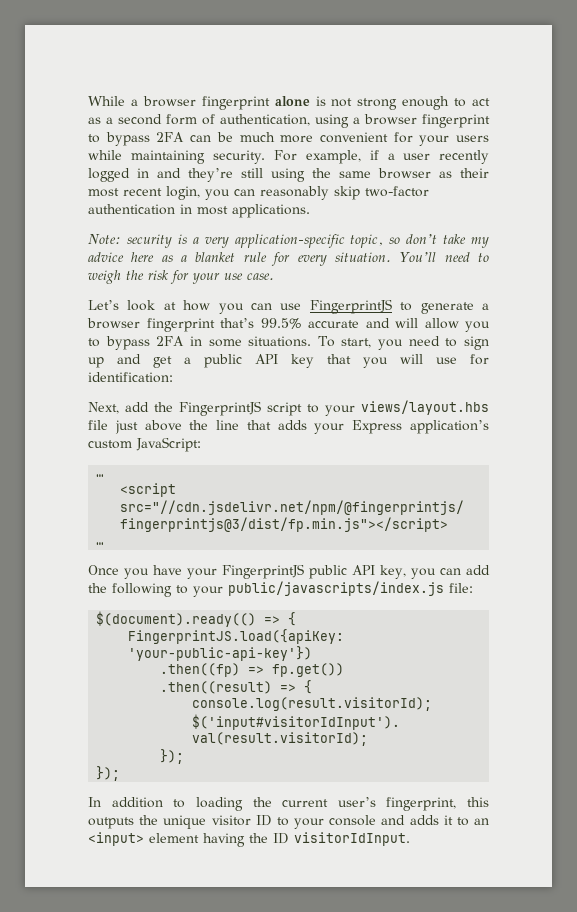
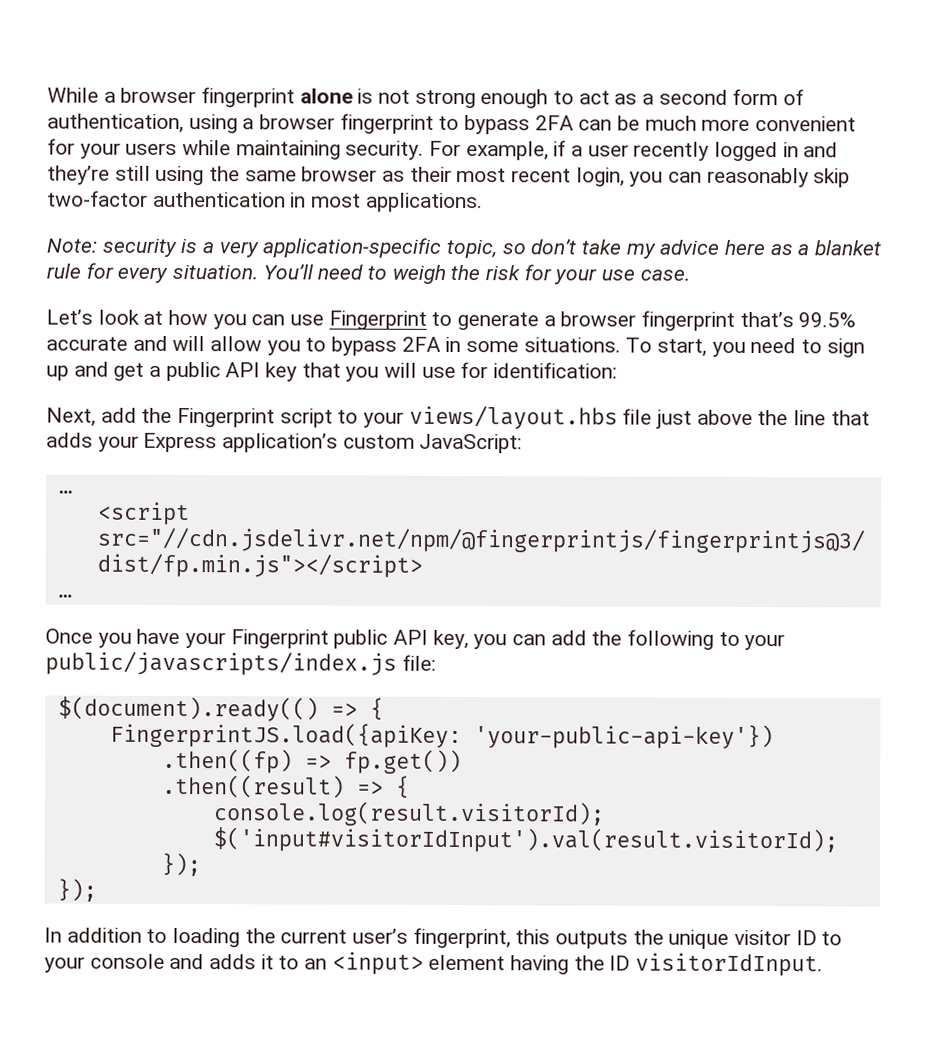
[309,299,392,314] FingerprintJS -> [328,310,427,330] Fingerprint
[179,401,261,416] FingerprintJS -> [177,408,276,428] Fingerprint
[222,564,305,579] FingerprintJS -> [230,629,329,649] Fingerprint

